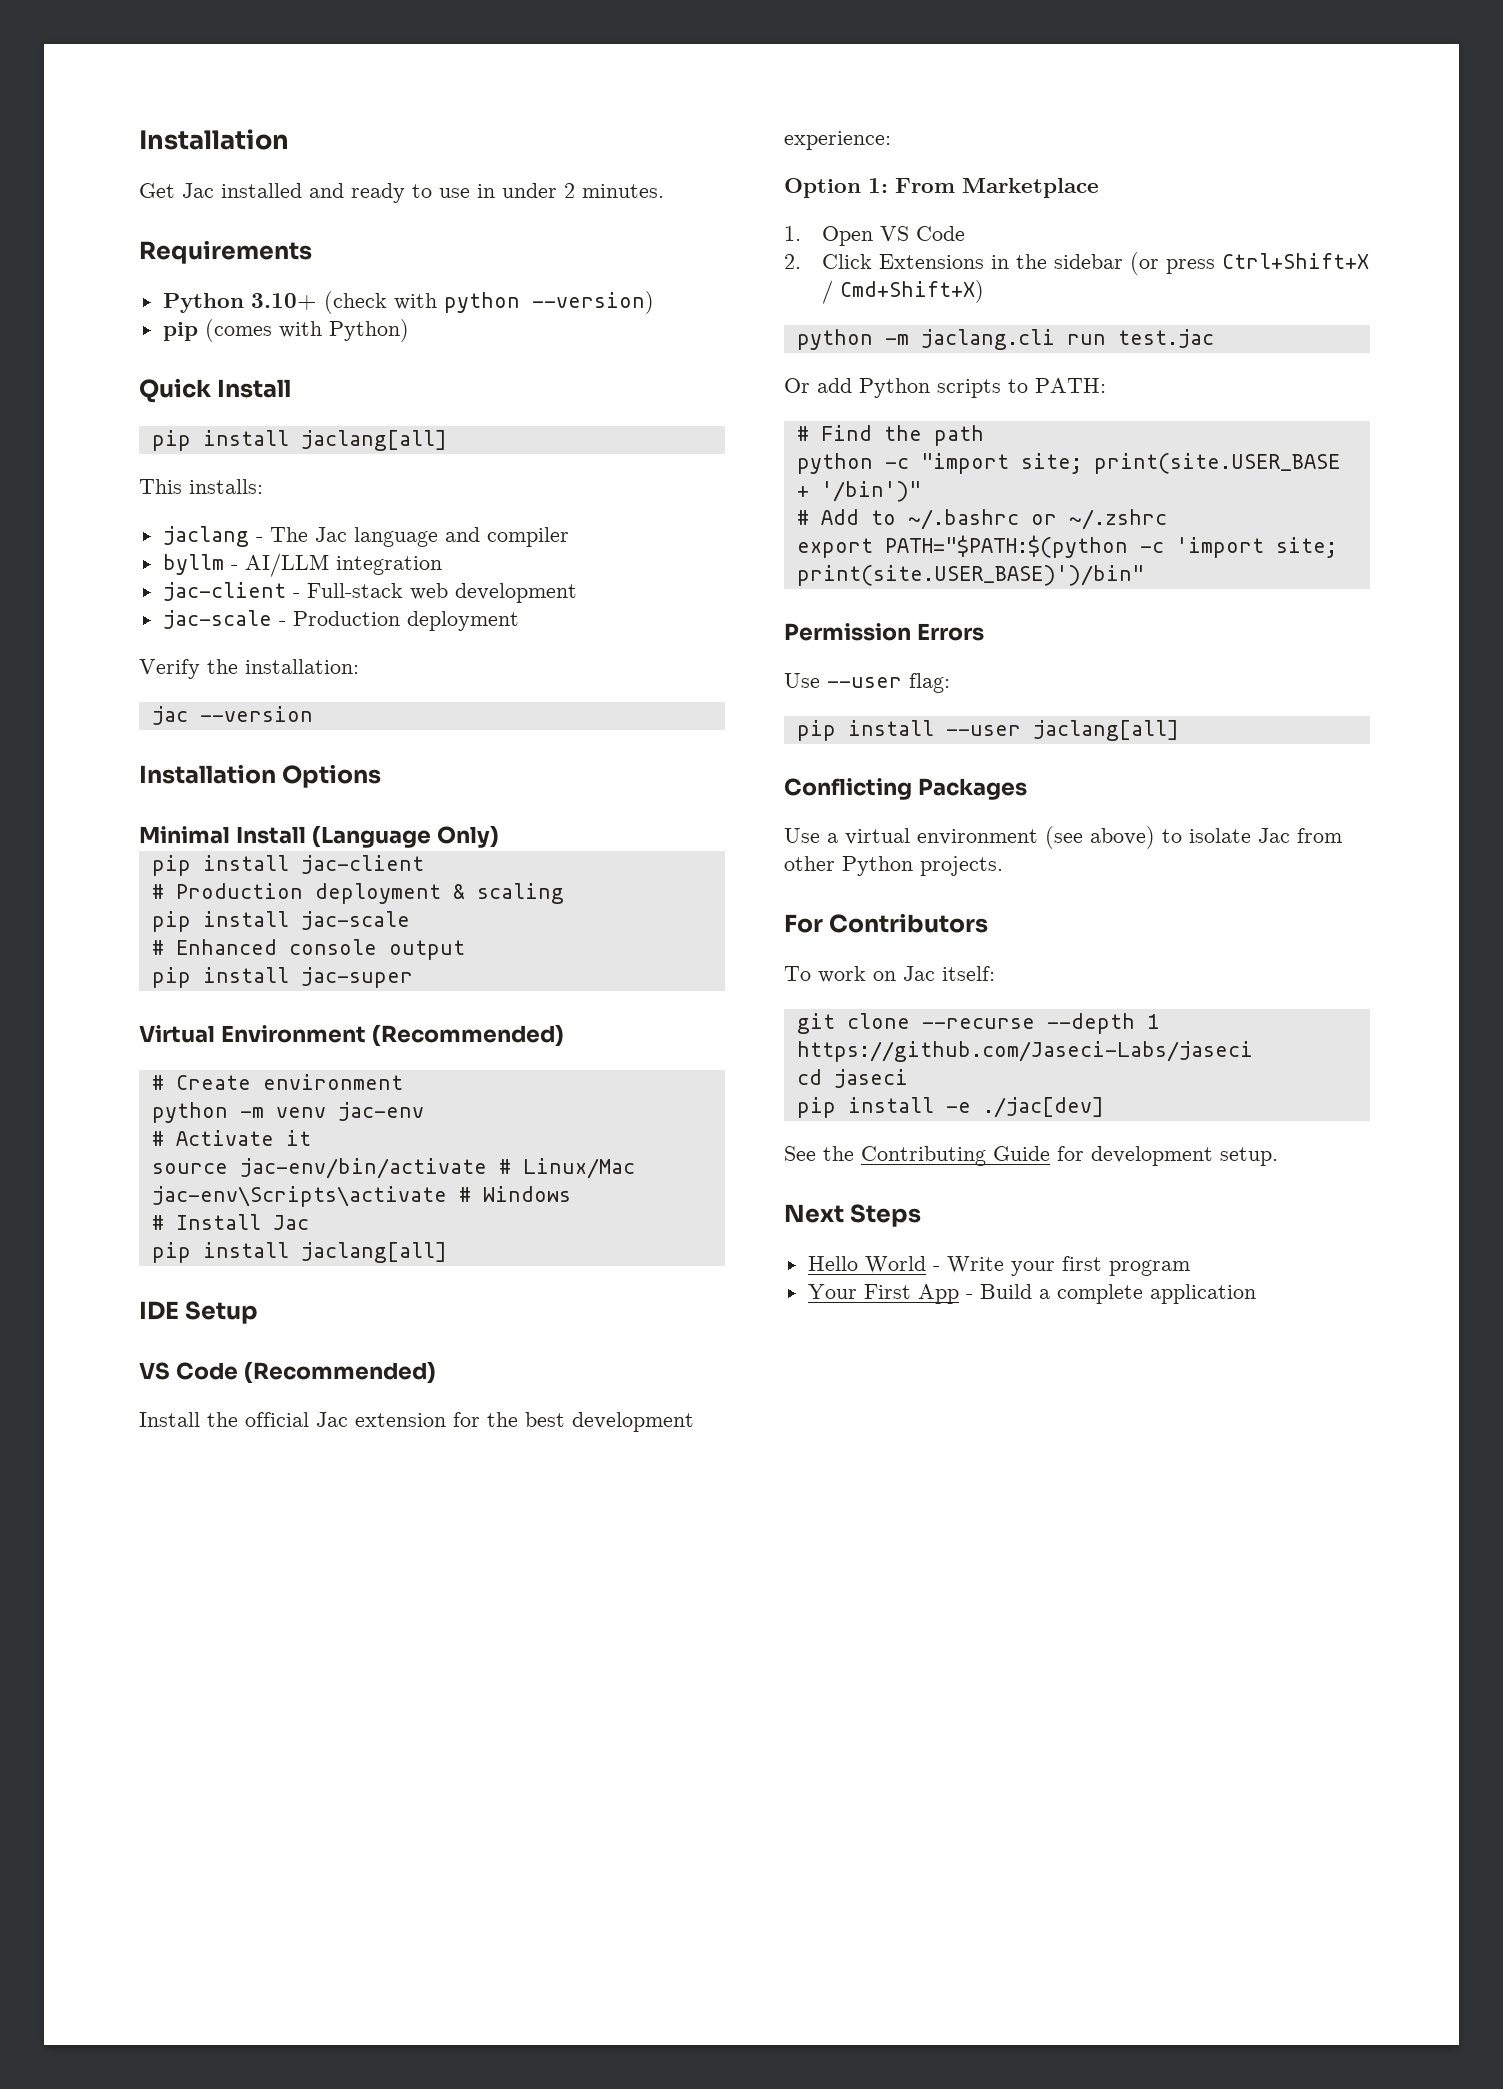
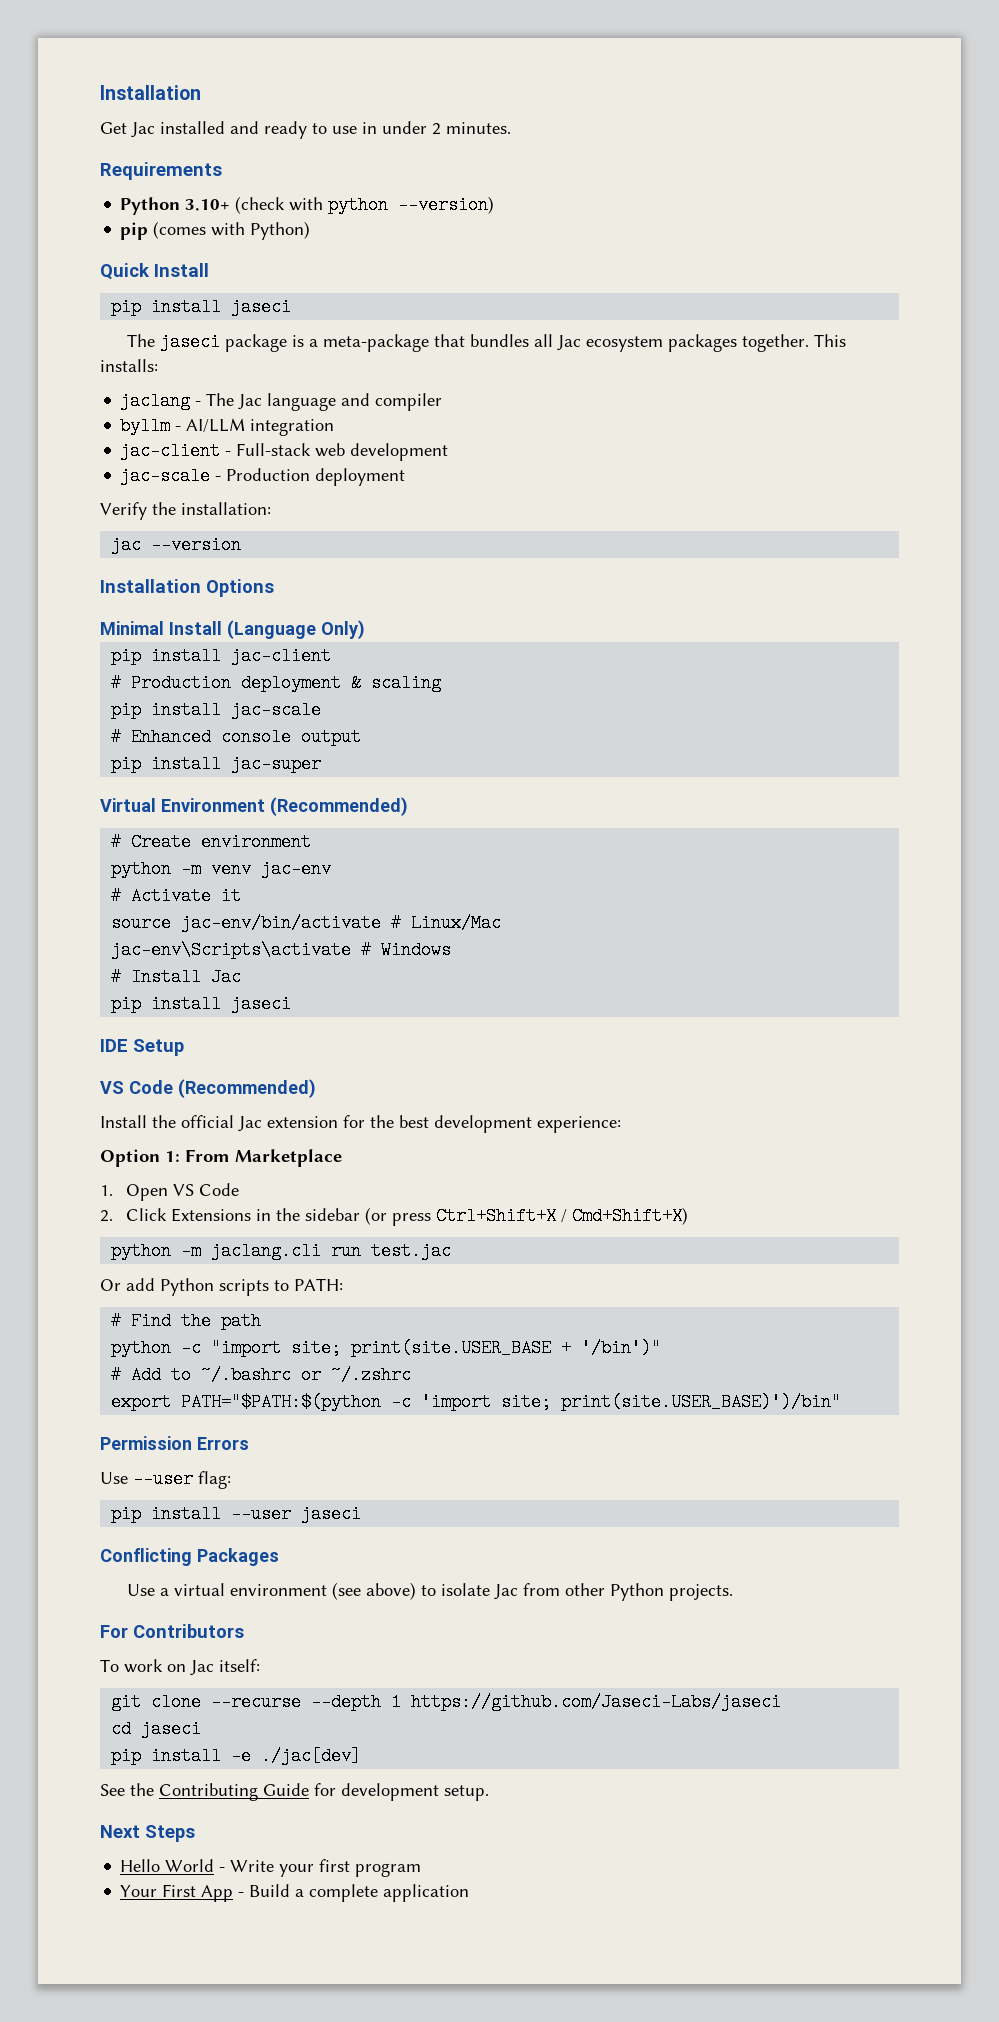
[300,430,447,451] jaclang[all] // -> [231,298,292,316] [126,333,809,352] jaseci // The jaseci package is a meta-package that bundles all Jac ecosystem packages together.
[300,1242,447,1263] jaclang[all] -> [231,995,292,1013] jaseci
[1032,720,1179,741] jaclang[all] -> [301,1505,362,1523] jaseci

